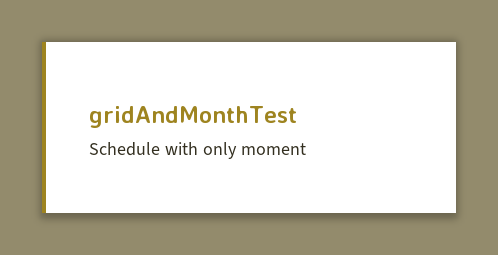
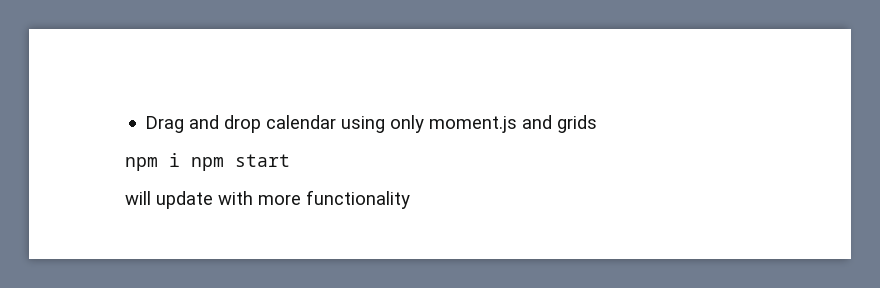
[89,106,297,128] [89,142,306,159] gridAndMonthTest // Schedule with only moment -> [145,115,598,133] [125,153,290,171] [125,190,410,209] Drag and drop calendar using only moment.js and grids // npm i npm start // will update with more functionality

